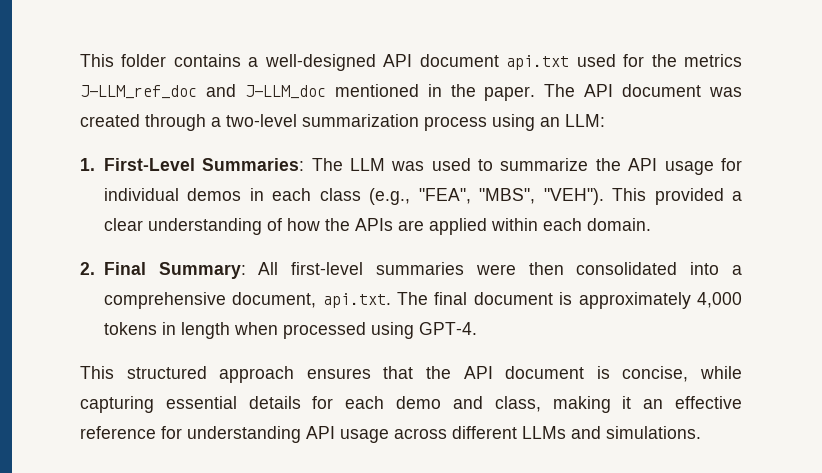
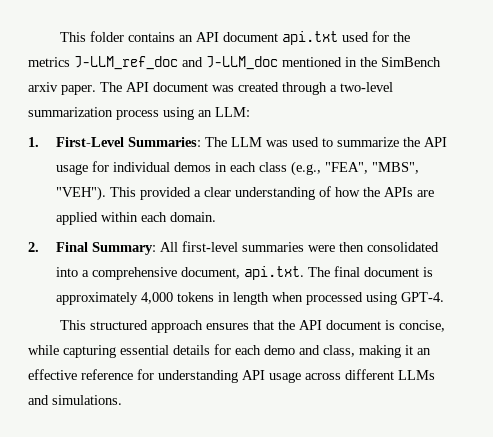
[248,54,376,71] a well-designed -> [179,35,194,42] an
(476, 90) none -> [381,57,441,67] [28,82,58,92] SimBench arxiv

